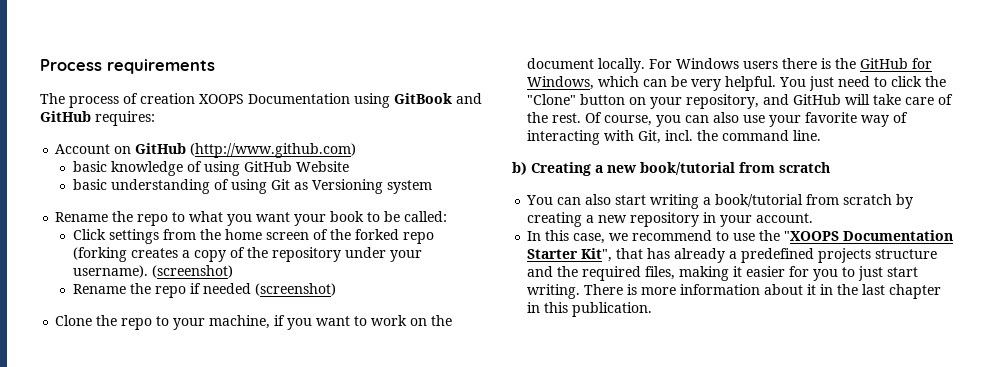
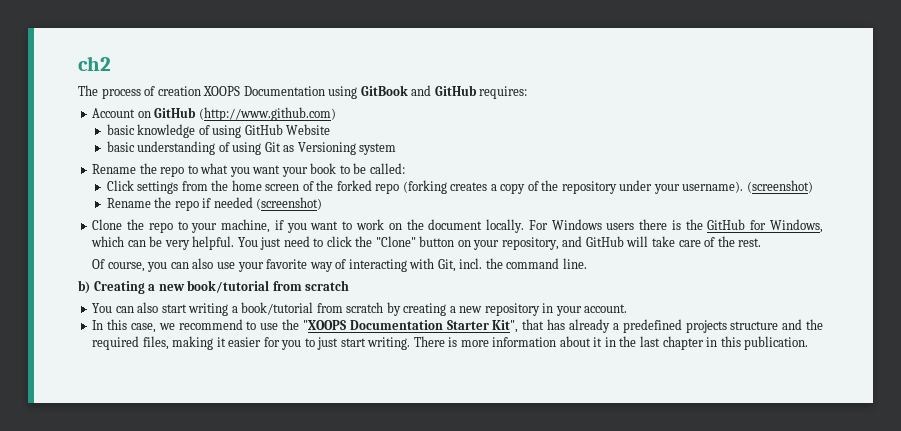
[40,59,215,74] Process requirements -> [78,56,111,71] ch2
(582, 118) none -> (762, 242) //

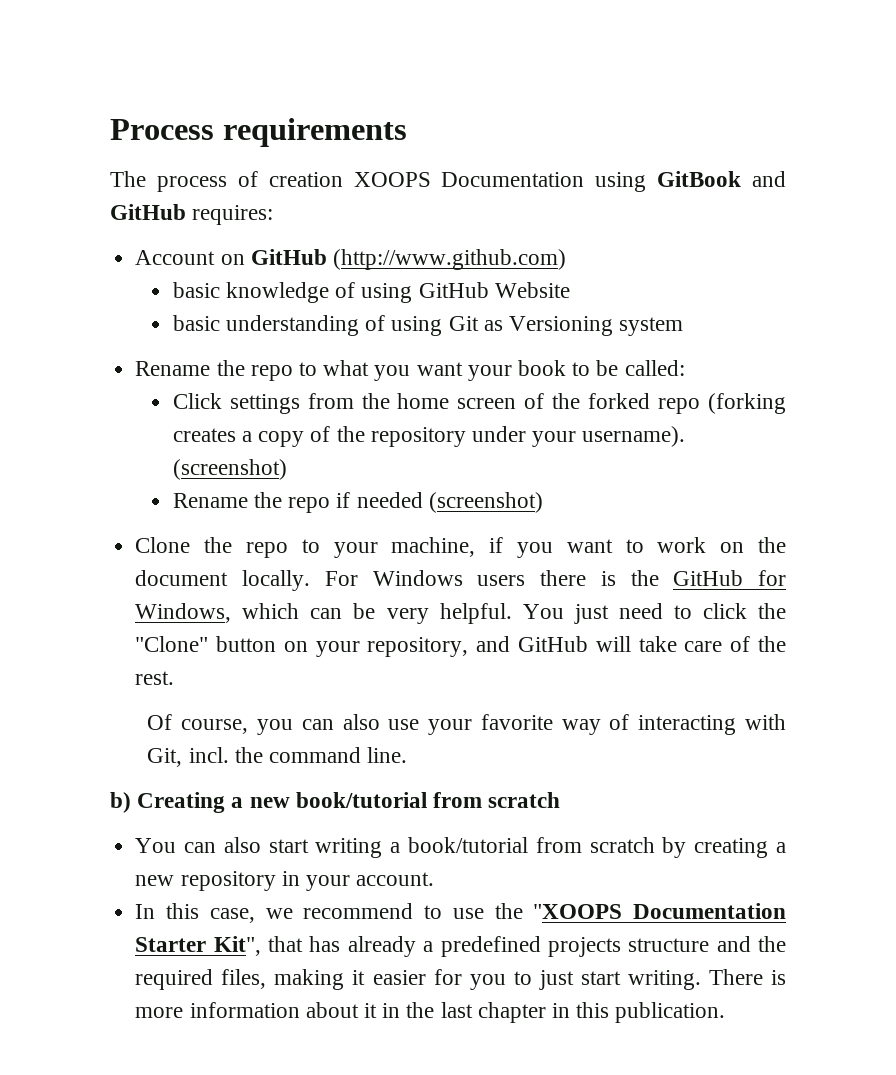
[78,56,111,71] ch2 -> [110,118,407,147] Process requirements

